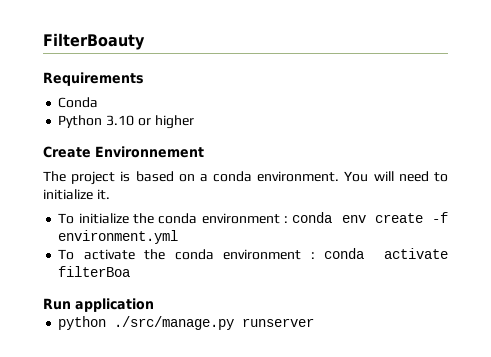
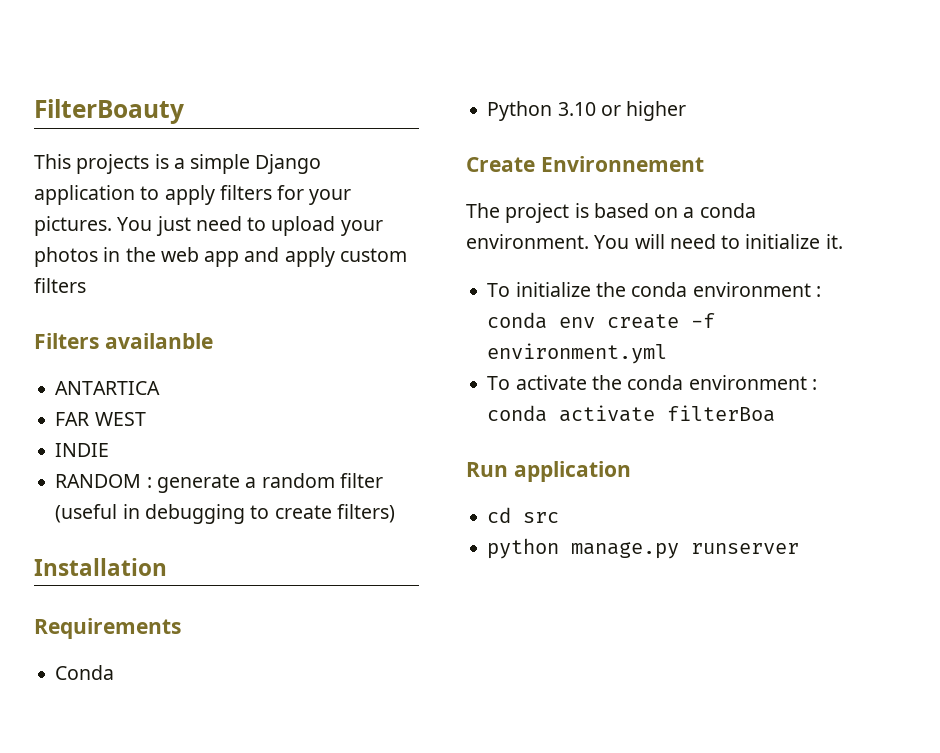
(145, 41) none -> [34,154,322,174] [34,185,352,205] [34,216,383,236] [34,247,407,267] [34,278,86,293] [34,333,213,349] [55,381,161,395] [55,412,146,426] [55,443,110,457] [55,473,383,493] [55,504,395,524] [34,558,167,576] // This projects is a simple Django application to apply filters for your pictures. You just need to upload your photos in the web app and apply custom filters // Filters availanble // ANTARTICA // FAR WEST // INDIE // RANDOM : generate a random filter (useful in debugging to create filters) // Installation
(154, 305) none -> [487,507,560,523] // cd src
[114,316,235,330] ./src/manage.py -> [571,542,680,559] manage.py

